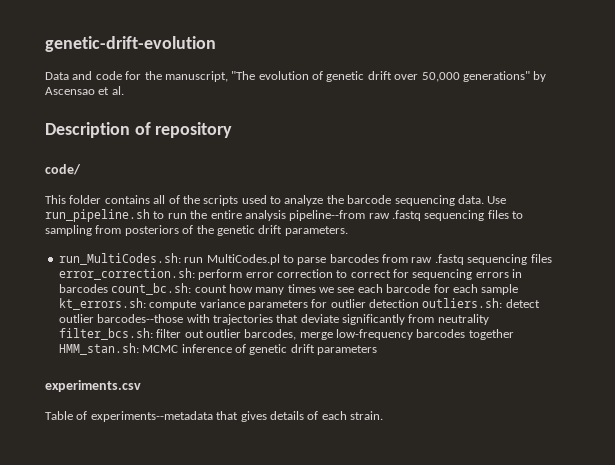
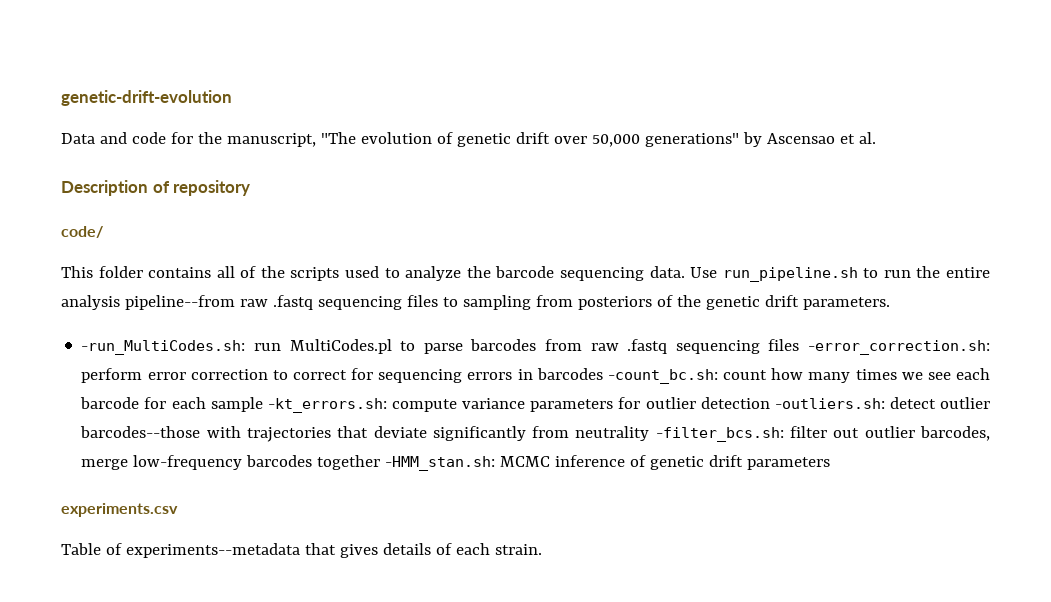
[58,253,181,265] run_MultiCodes.sh: -> [81,340,246,355] -run_MultiCodes.sh:
[58,268,195,280] error_correction.sh: -> [808,340,991,355] -error_correction.sh:
[111,283,192,295] count_bc.sh: -> [607,369,718,384] -count_bc.sh:
[58,298,146,310] kt_errors.sh: -> [267,398,387,413] -kt_errors.sh:
[422,298,503,308] outliers.sh: -> [774,398,885,409] -outliers.sh:
[58,328,153,340] filter_bcs.sh: -> [655,427,784,442] -filter_bcs.sh:
[58,343,139,355] HMM_stan.sh: -> [385,456,496,471] -HMM_stan.sh:

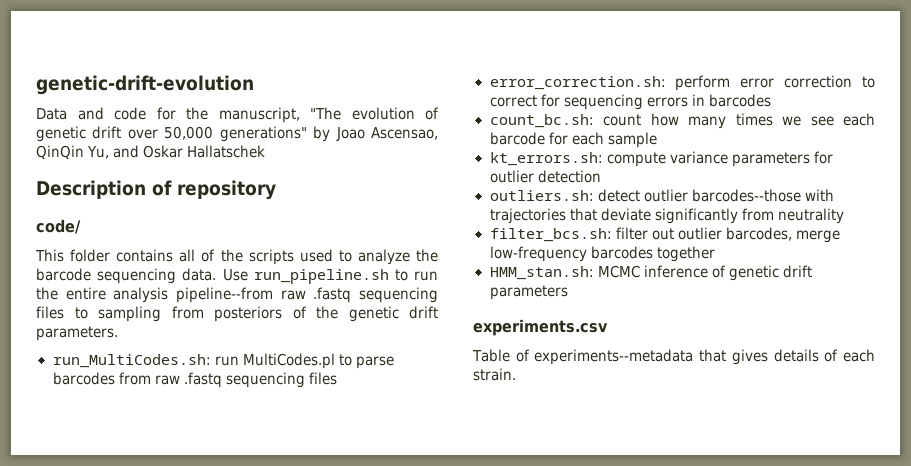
[766,132,876,144] Ascensao et al. -> [335,127,439,141] [36,145,266,159] Joao Ascensao, QinQin Yu, and Oskar Hallatschek
[81,340,246,355] -run_MultiCodes.sh: -> [52,354,211,368] run_MultiCodes.sh:
[808,340,991,355] -error_correction.sh: -> [489,76,666,90] // error_correction.sh:
[607,369,718,384] -count_bc.sh: -> [489,114,594,128] // count_bc.sh:
[267,398,387,413] -kt_errors.sh: -> [489,152,603,166] // kt_errors.sh:
[774,398,885,409] -outliers.sh: -> [489,190,594,201] // outliers.sh:
[655,427,784,442] -filter_bcs.sh: -> [489,228,612,242] // filter_bcs.sh:
[385,456,496,471] -HMM_stan.sh: -> [489,266,594,280] // HMM_stan.sh:

